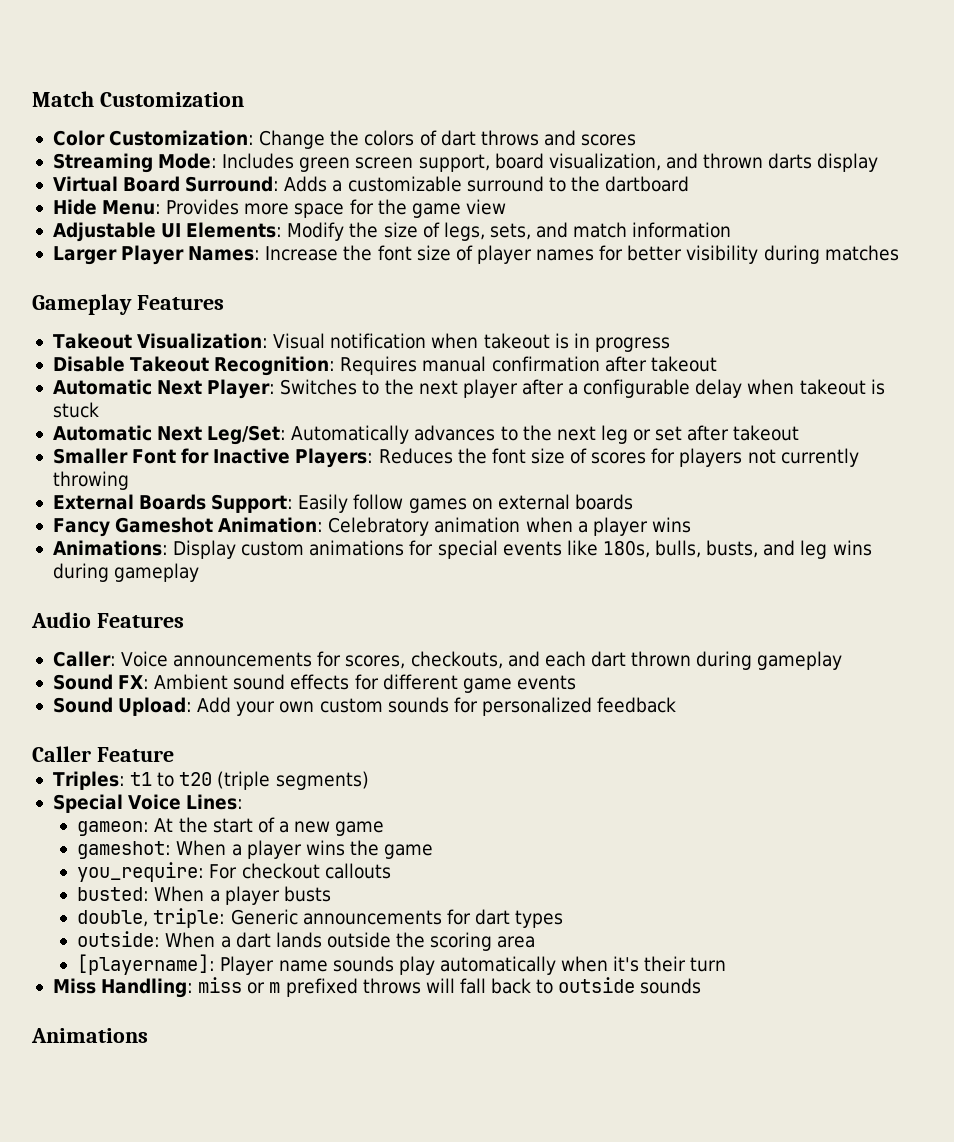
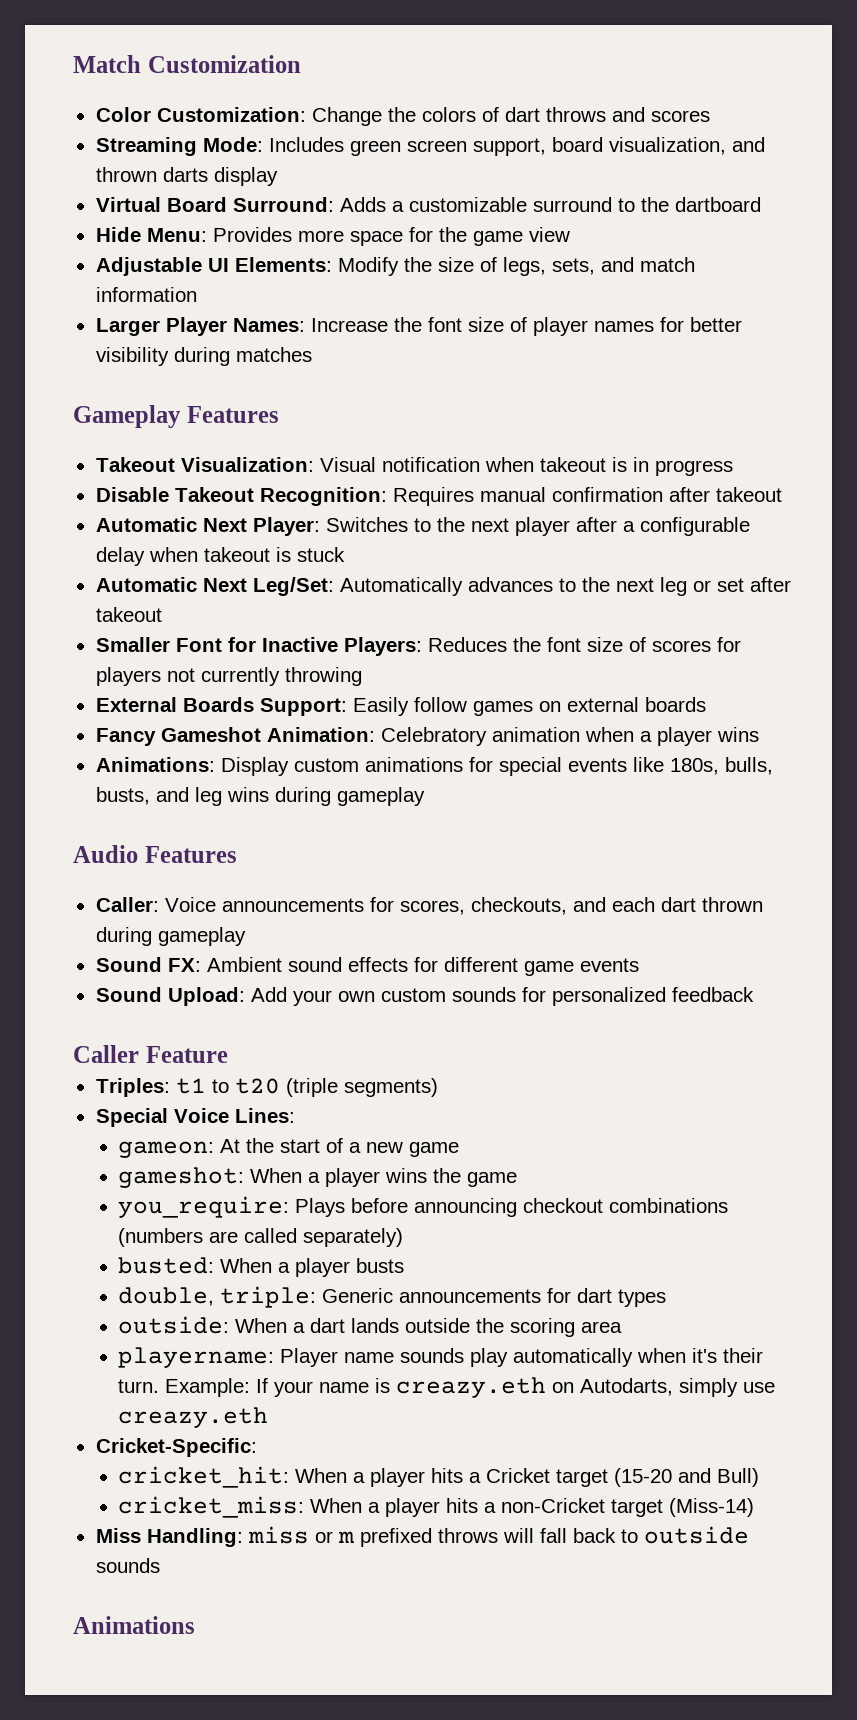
[209,863,391,879] For checkout callouts -> [295,1198,729,1217] [118,1228,404,1247] Plays before announcing checkout combinations (numbers are called separately)
[77,954,216,975] [playername]: -> [118,1347,275,1368] playername:
[690,957,727,972] turn -> [118,1377,776,1398] [118,1407,269,1428] [95,1438,257,1457] [118,1466,760,1488] [118,1496,755,1518] turn. Example: If your name is creazy.eth on Autodarts, simply use creazy.eth // Cricket-Specific: // cricket_hit: When a player hits a Cricket target (15-20 and Bull) // cricket_miss: When a player hits a non-Cricket target (Miss-14)

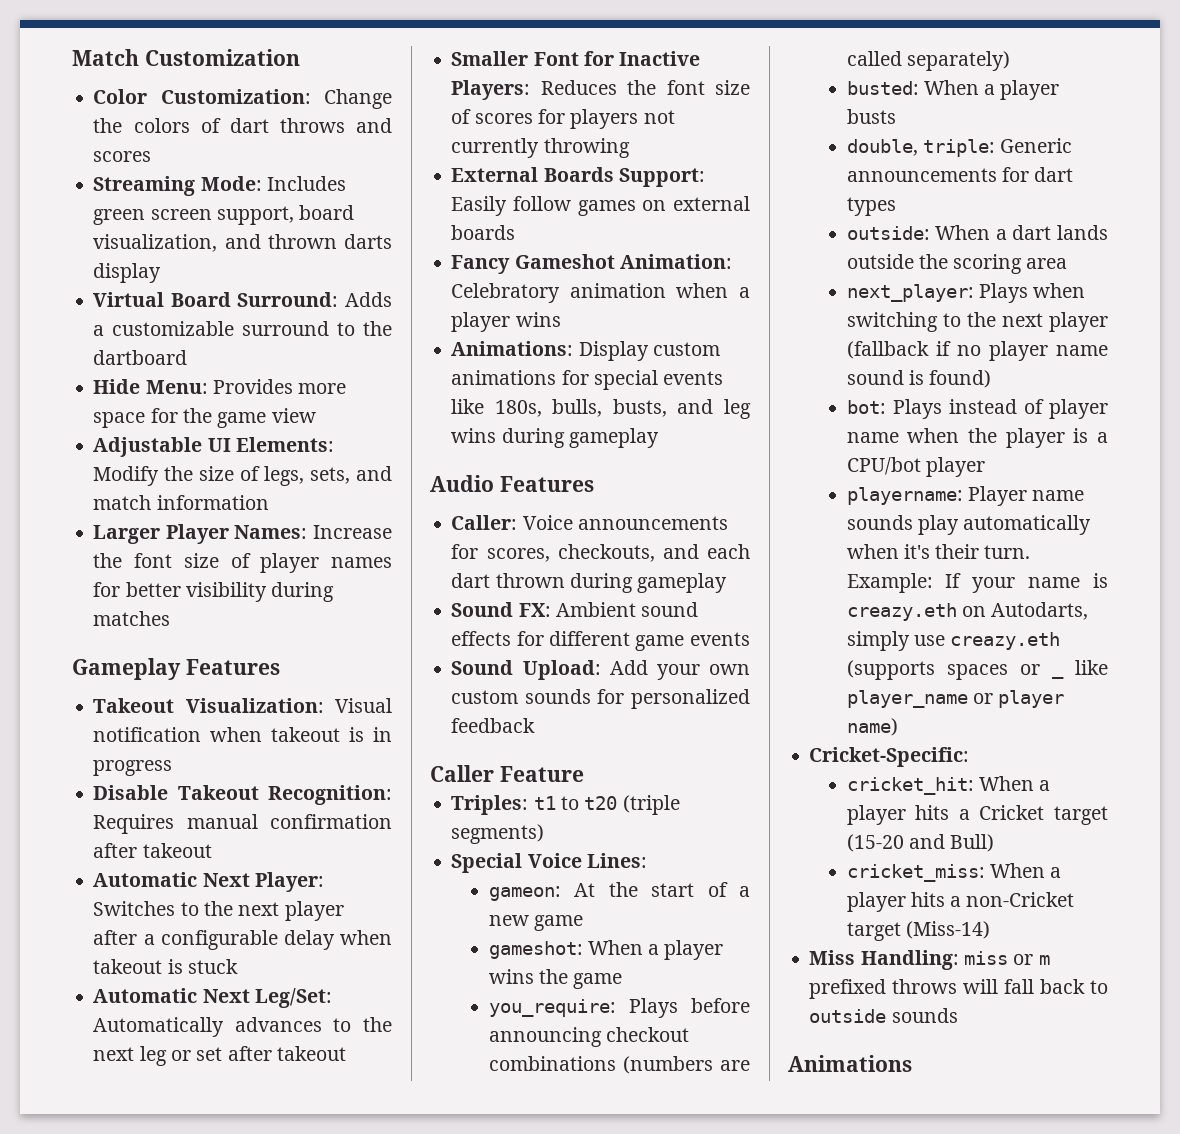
(623, 1327) none -> [846,283,1086,303] [846,312,1108,332] [846,341,1108,361] [846,370,992,388] [846,399,1108,419] [846,428,1108,448] [846,457,985,477] // next_player: Plays when switching to the next player (fallback if no player name sound is found) // bot: Plays instead of player name when the player is a CPU/bot player
(269, 1417) none -> [846,660,1040,680] [1051,675,1064,679] [1075,660,1108,675] [846,690,1065,708] [846,718,898,736] (supports spaces or _ like player_name or player name)

